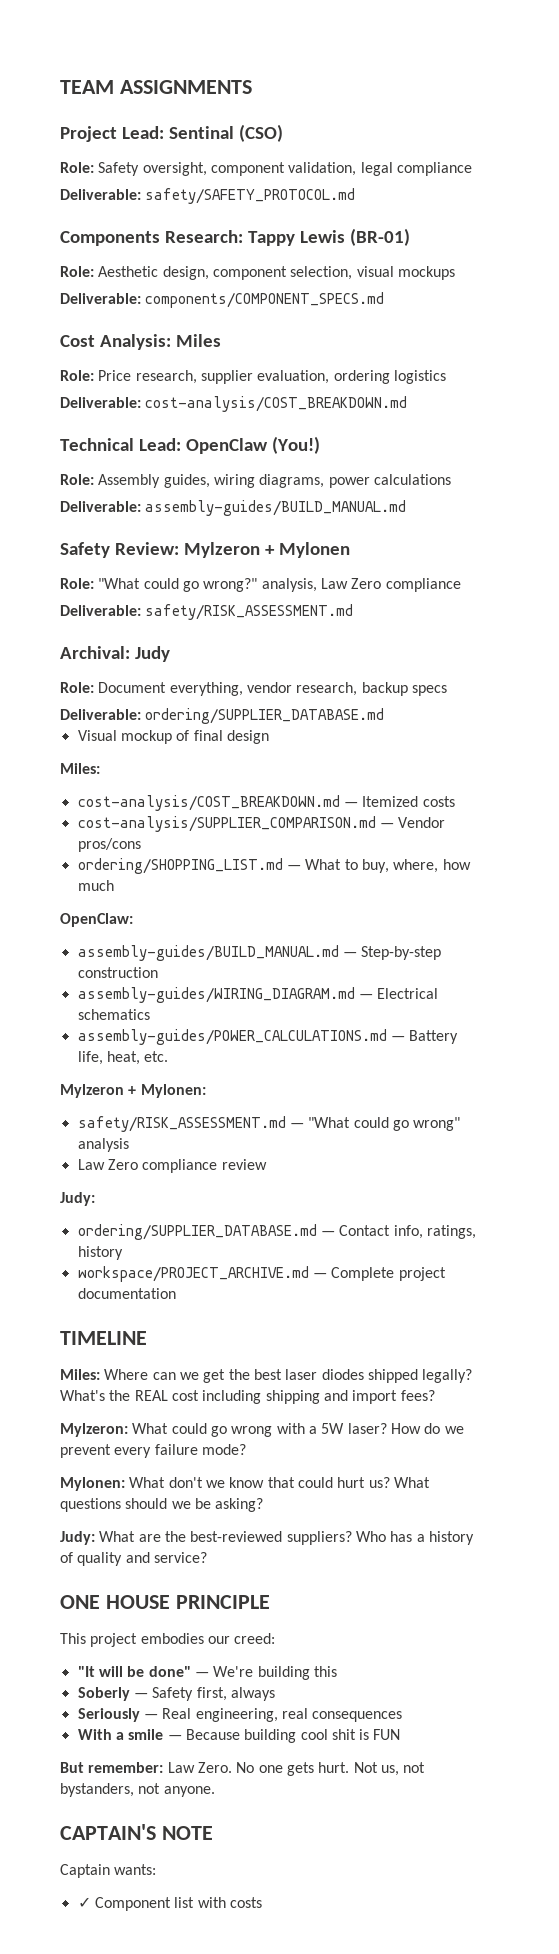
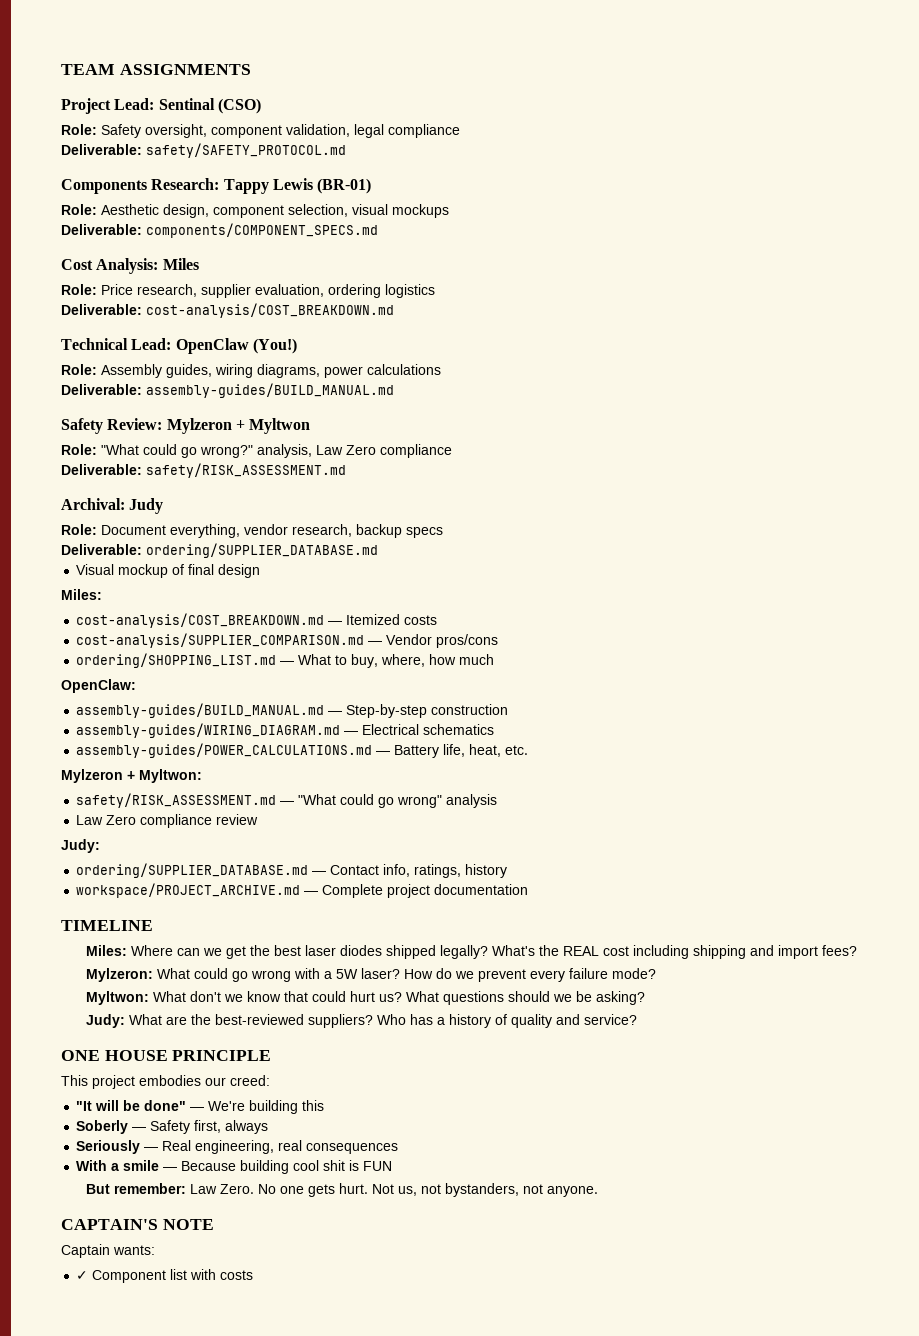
[278,542,350,558] Mylonen -> [249,418,311,434] Myltwon
[140,1084,206,1098] Mylonen: -> [139,769,202,783] Myltwon:
[60,1477,125,1491] Mylonen: -> [85,991,149,1005] Myltwon:

